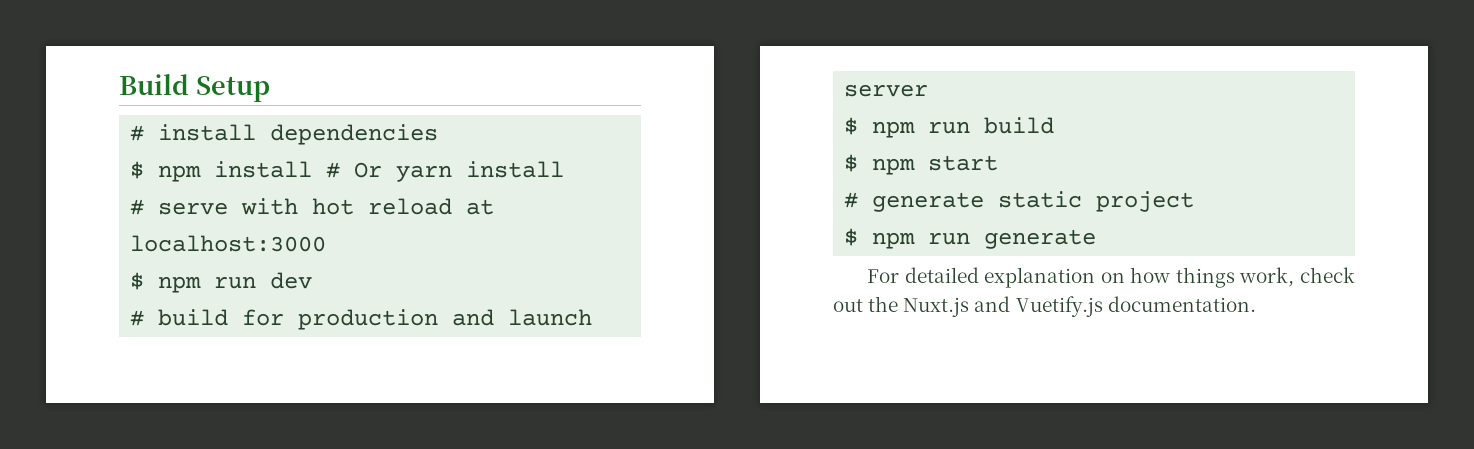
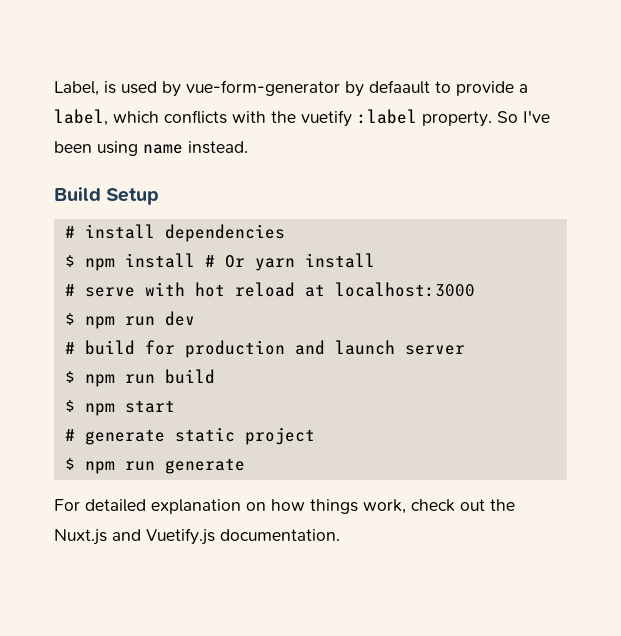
(119, 84) none -> [54,80,528,97] [54,109,550,127] [54,141,248,156] Label, is used by vue-form-generator by defaault to provide a label, which conflicts with the vuetify :label property. So I've been using name instead. //

